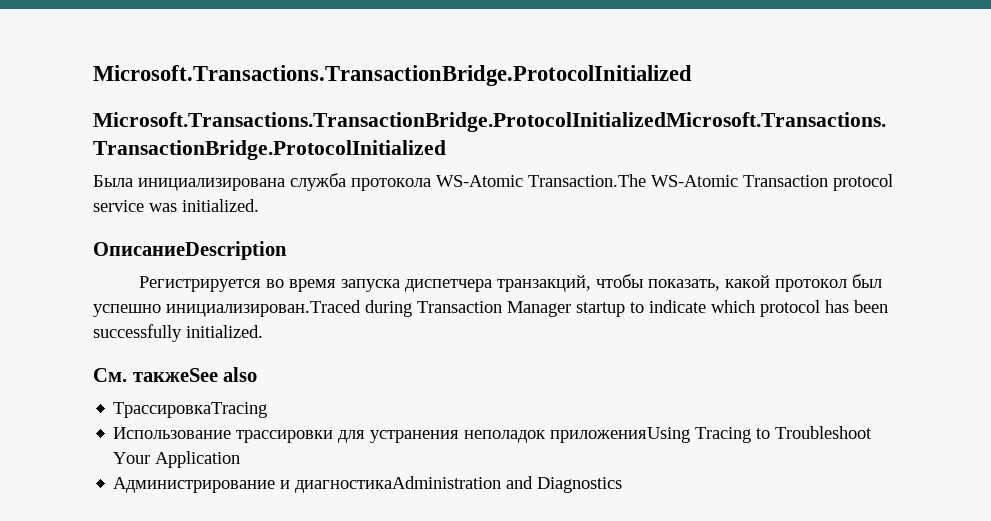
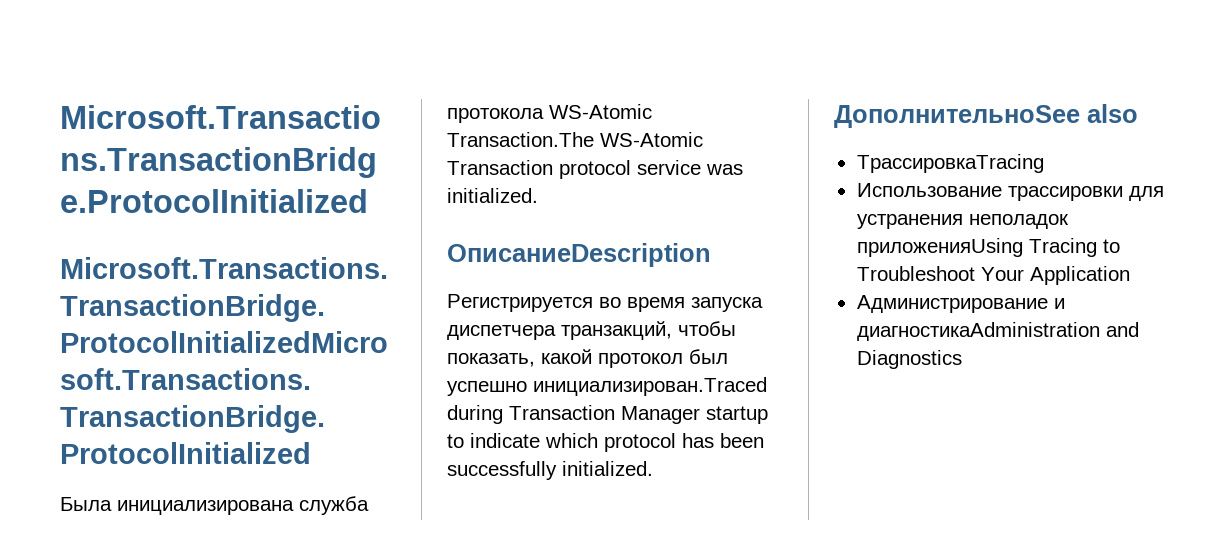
[93,368,218,382] См. такжеSee -> [834,105,1080,128] ДополнительноSee

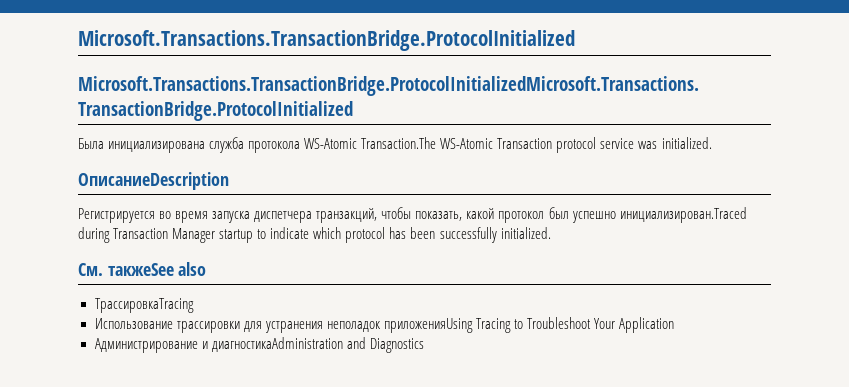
[834,105,1080,128] ДополнительноSee -> [78,263,174,276] См. такжеSee

